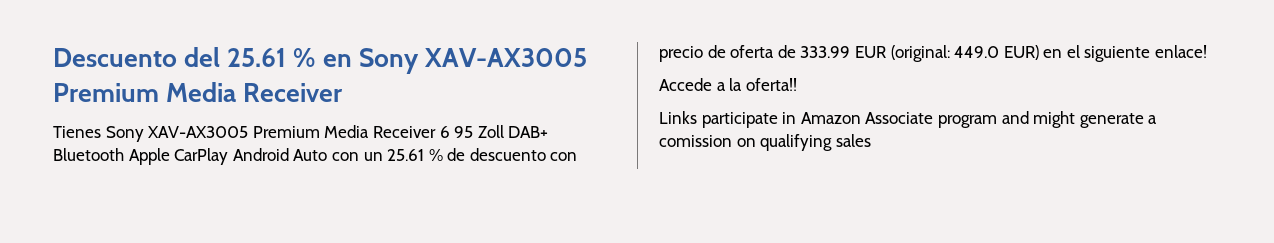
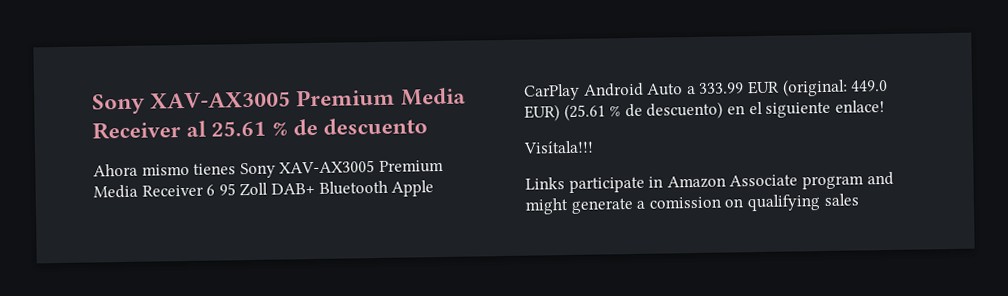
[53,47,587,74] [53,82,344,102] [53,126,101,138] Descuento del 25.61 % en Sony XAV-AX3005 Premium Media Receiver // Tienes -> [92,87,466,115] [92,117,429,140] [93,163,237,177] Sony XAV-AX3005 Premium Media Receiver al 25.61 % de descuento // Ahora mismo tienes
[331,148,578,161] [659,45,796,62] con un 25.61 % de descuento con precio de oferta de -> [686,85,696,95] a
(1039, 52) none -> [563,101,724,122] (25.61 % de descuento)
[659,78,797,91] Accede a la oferta!! -> [523,140,594,154] Visítala!!!

